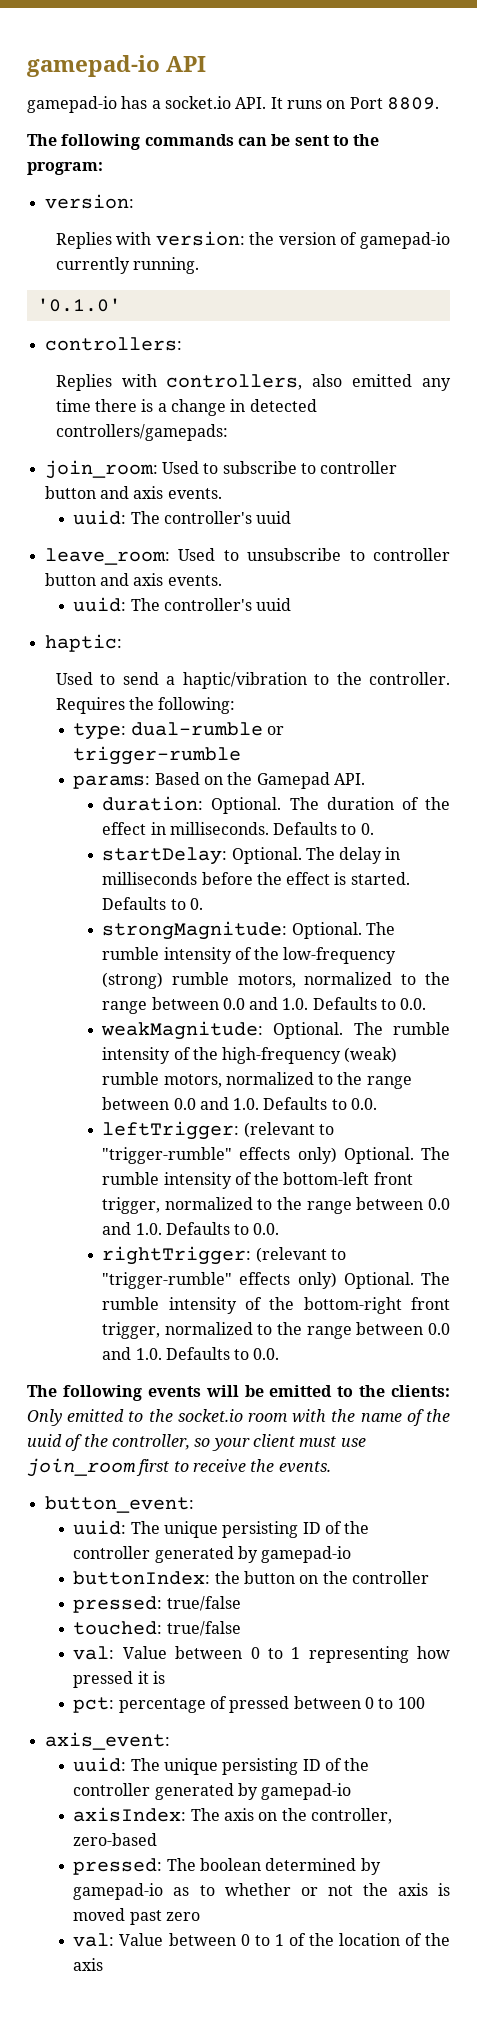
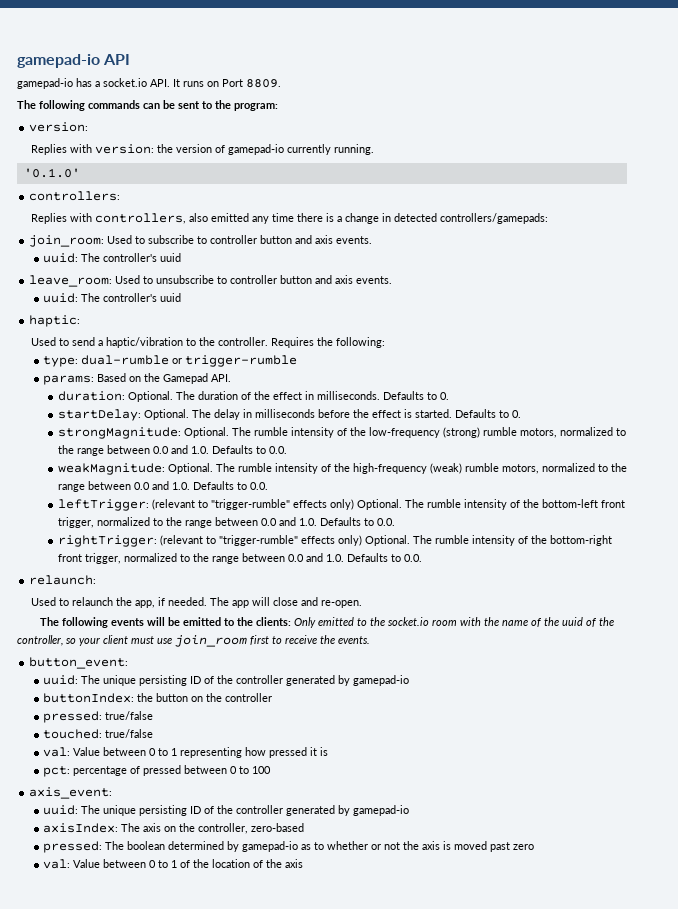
(280, 1354) none -> [29,575,97,585] [31,597,363,608] // relaunch: // Used to relaunch the app, if needed. The app will close and re-open.

